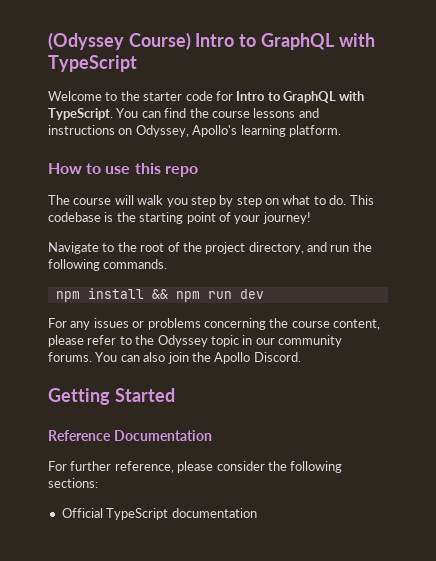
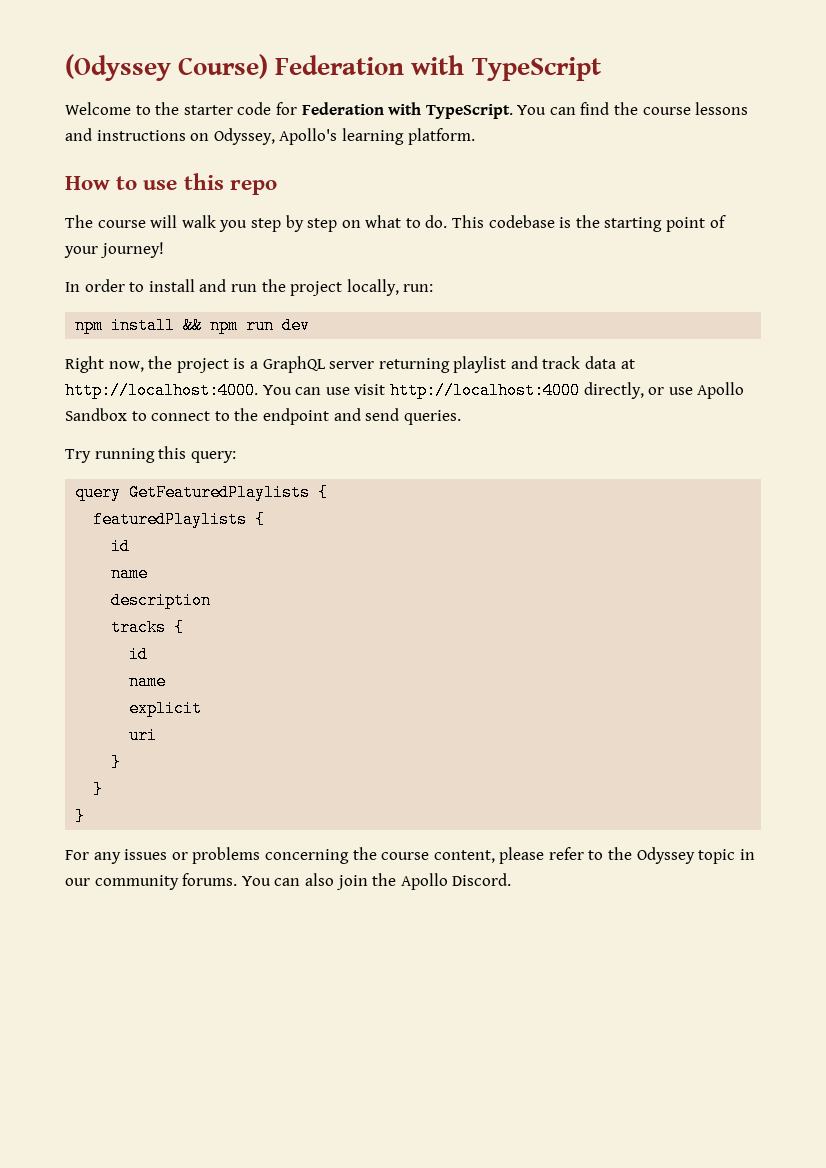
[195,33,335,50] Intro to GraphQL -> [275,55,405,75] Federation
[236,91,336,103] Intro to GraphQL -> [301,102,384,115] Federation
[48,242,372,254] [48,259,168,271] Navigate to the root of the project directory, and run the following commands. -> [65,279,434,296] In order to install and run the project locally, run:
(264, 294) none -> [65,356,635,373] [65,382,745,399] [65,408,461,425] [65,446,236,463] [75,484,329,501] [93,511,266,528] [111,538,131,555] [111,565,149,582] [111,592,212,609] [111,619,185,636] [129,646,149,663] [129,673,167,690] [129,700,203,717] [129,727,158,744] [111,754,122,771] [93,781,104,798] [75,808,86,825] // Right now, the project is a GraphQL server returning playlist and track data at http://localhost:4000. You can use visit http://localhost:4000 directly, or use Apollo Sandbox to connect to the endpoint and send queries. // Try running this query: // query GetFeaturedPlaylists { // featuredPlaylists { // id // name // description // tracks { // id // name // explicit // uri // } // } // }
[48,388,175,405] [48,430,212,441] [48,461,343,473] [48,478,98,488] [61,508,257,520] // Getting Started // Reference Documentation // For further reference, please consider the following sections: // Official TypeScript documentation -> (512, 879) none

